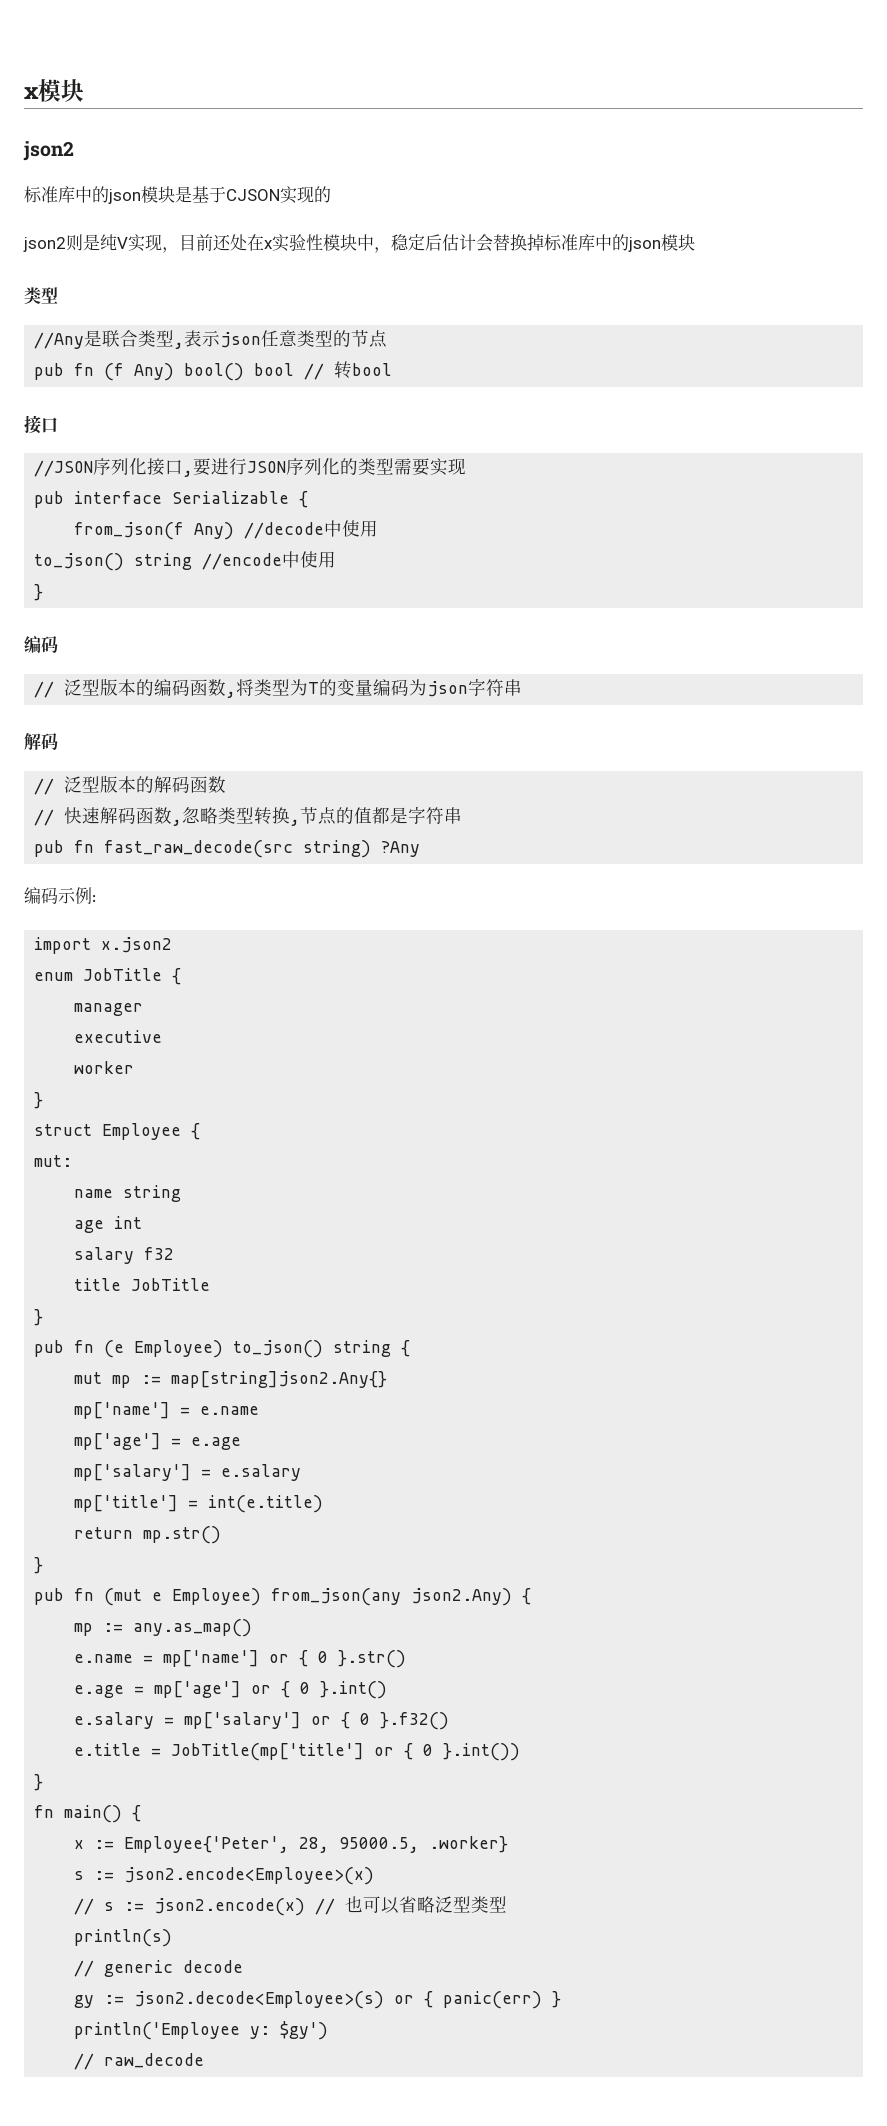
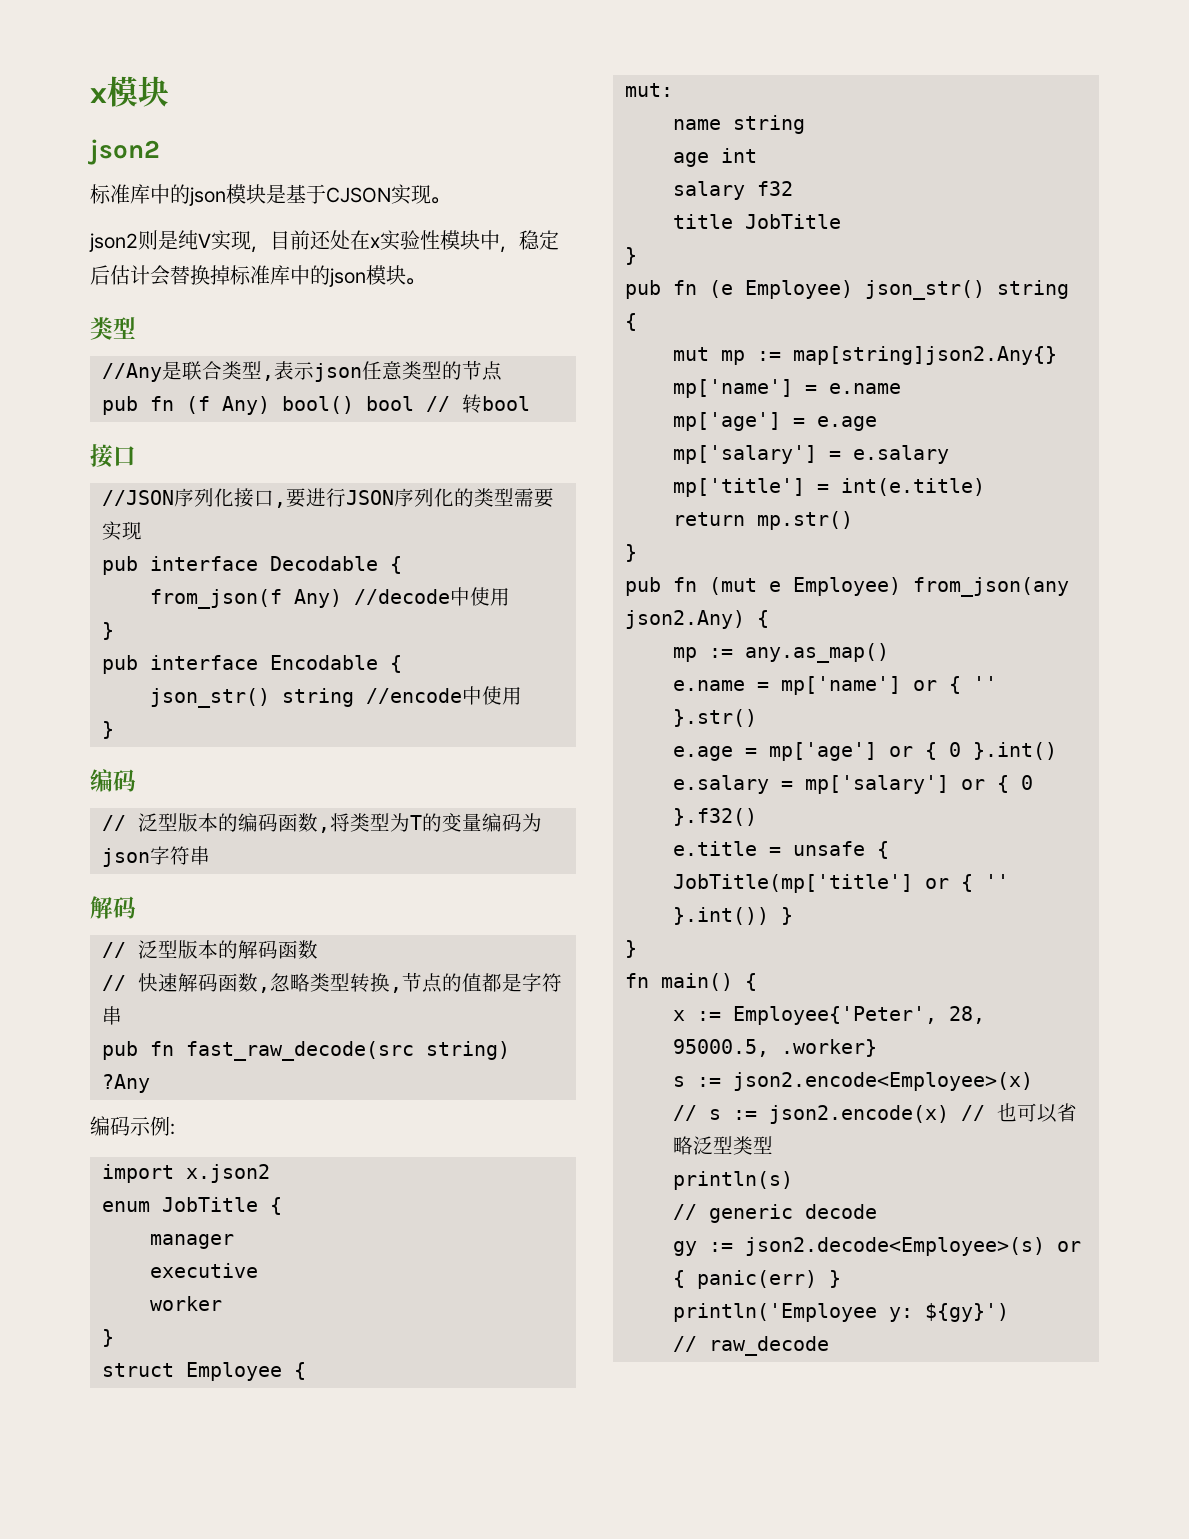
[314,186,331,203] 的 -> [431,197,450,204] 。
(695, 242) none -> [406,278,425,285] 。
[172,491,290,504] Serializable -> [270,556,378,571] Decodable
[34,553,125,571] to_json() -> [102,622,114,640] [102,655,402,674] [150,688,270,708] } // pub interface Encodable { // json_str()
[233,1340,324,1358] to_json() -> [865,280,985,300] json_str()
[318,1651,329,1663] 0 -> [973,676,997,691] ''
(162, 1752) none -> [793,841,889,859] unsafe {
[423,1744,434,1756] 0 -> [985,874,1009,889] ''
(521, 1752) none -> [781,907,793,925] }
[280,2021,329,2040] $gy') -> [925,1303,1009,1322] ${gy}')

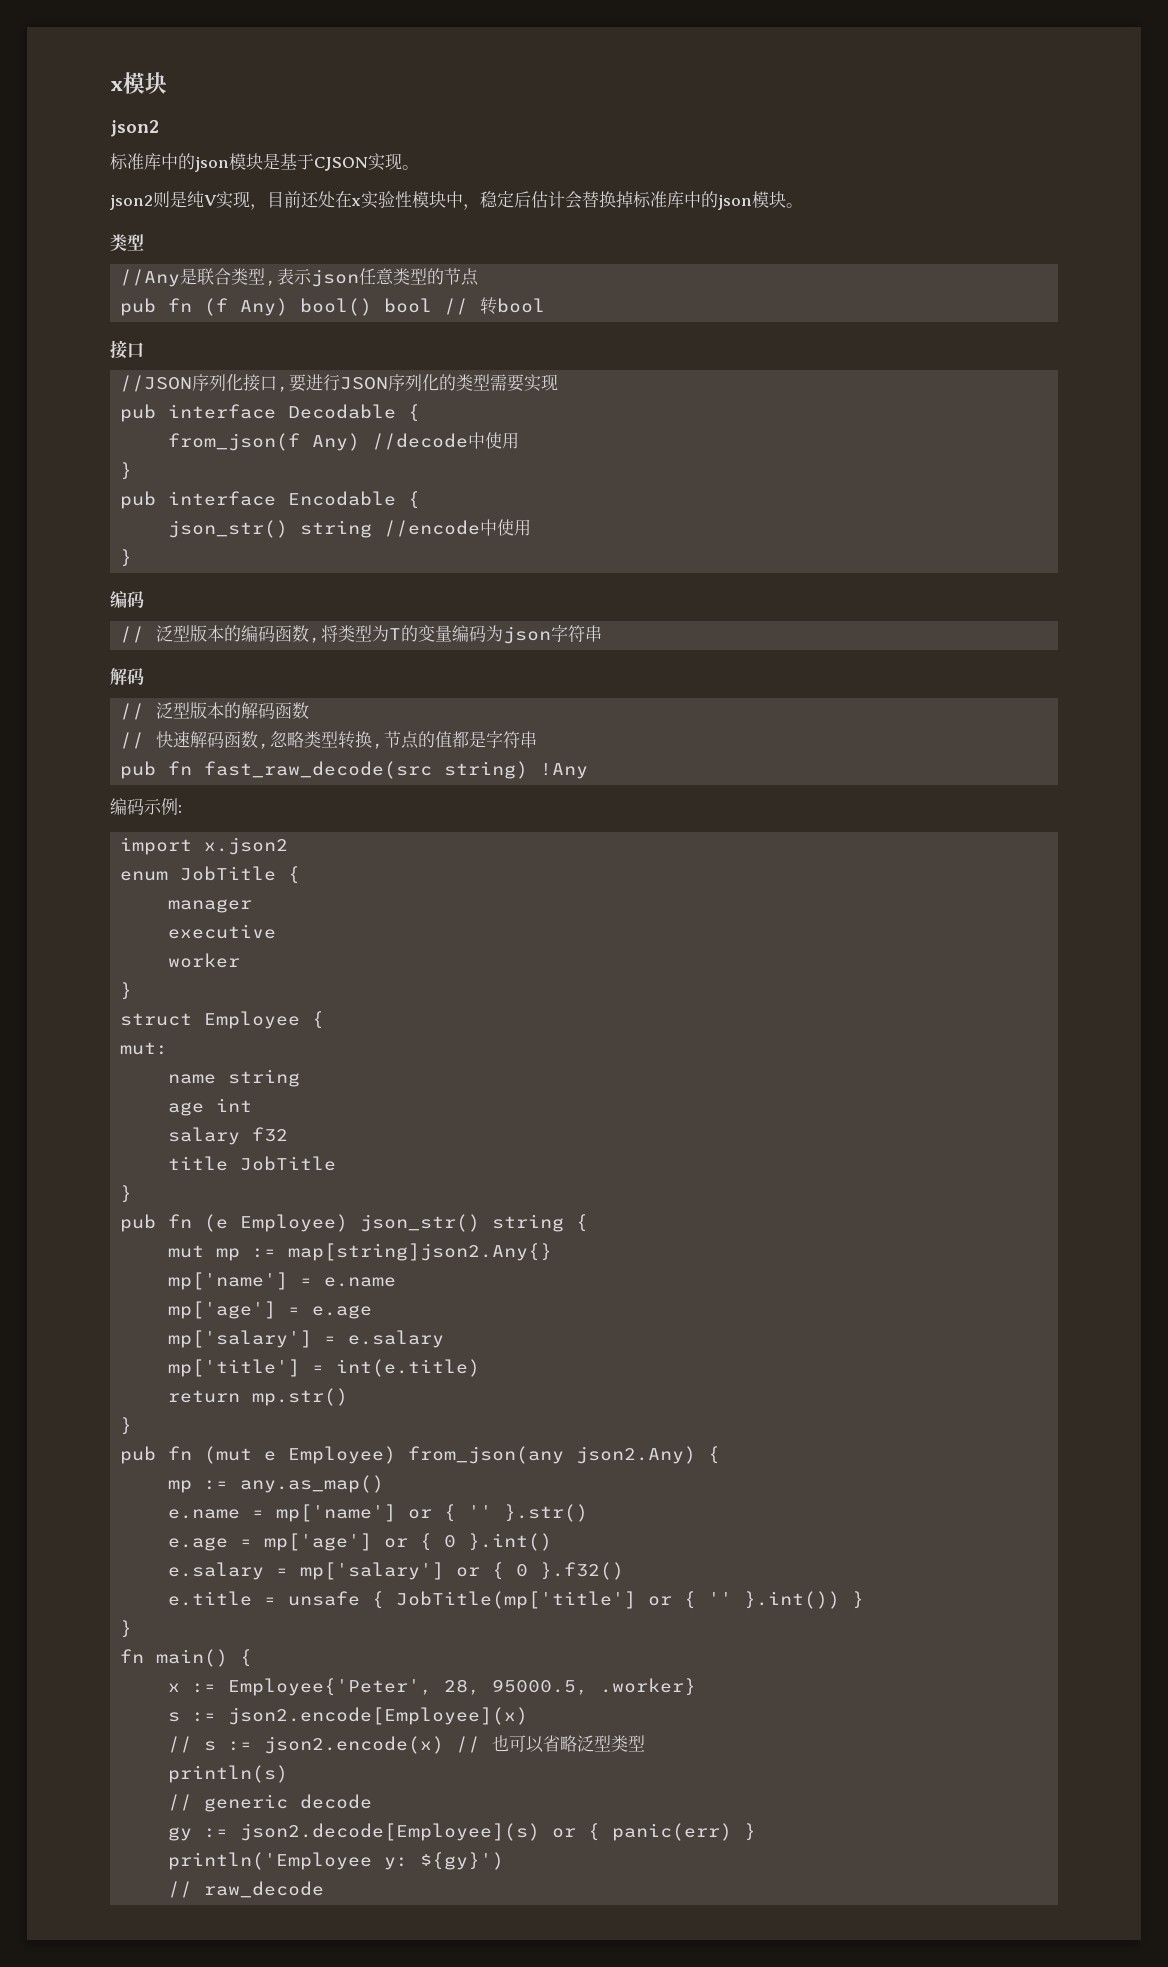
[102,1074,150,1093] ?Any -> [540,763,589,779] !Any
[733,1072,1033,1091] json2.encode<Employee>(x) -> [228,1707,529,1725] json2.encode[Employee](x)
[745,1237,1045,1256] json2.decode<Employee>(s) -> [240,1823,541,1841] json2.decode[Employee](s)

